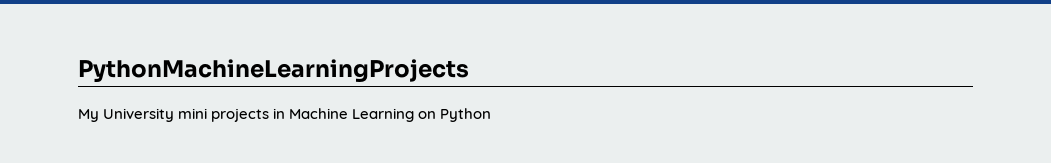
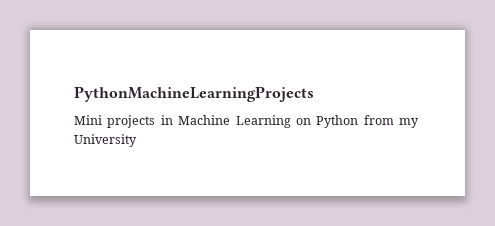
[78,108,208,122] My University mini -> [74,115,102,125] Mini
(492, 115) none -> [363,115,419,128] [74,134,137,147] from my University

